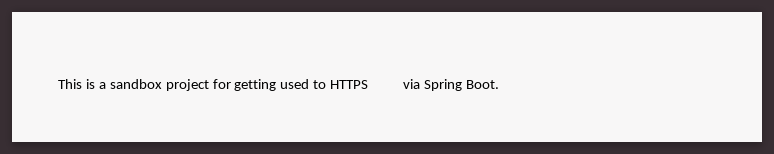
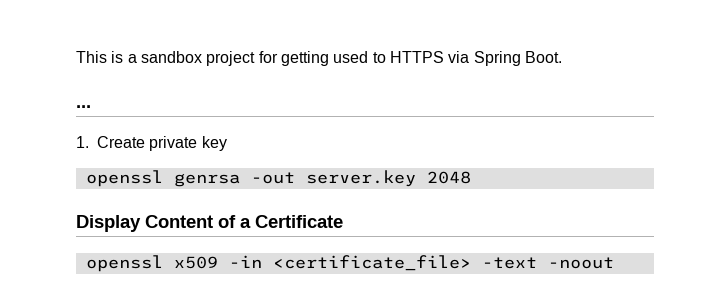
(499, 84) none -> [76,105,91,108] [76,136,227,151] [85,170,471,187] [76,215,343,232] [85,255,614,272] // ... // 1. Create private key // openssl genrsa -out server.key 2048 // Display Content of a Certificate // openssl x509 -in <certificate_file> -text -noout

